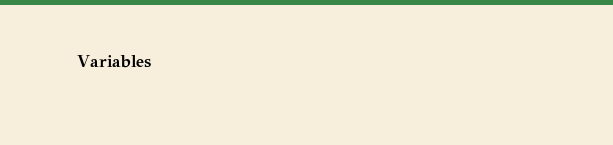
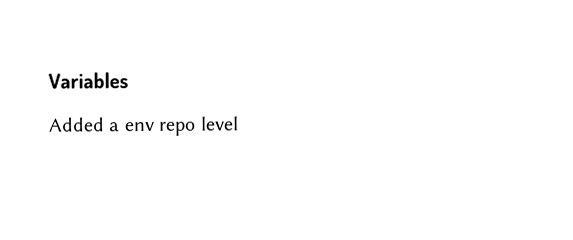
(151, 61) none -> [48,116,239,136] // Added a env repo level

